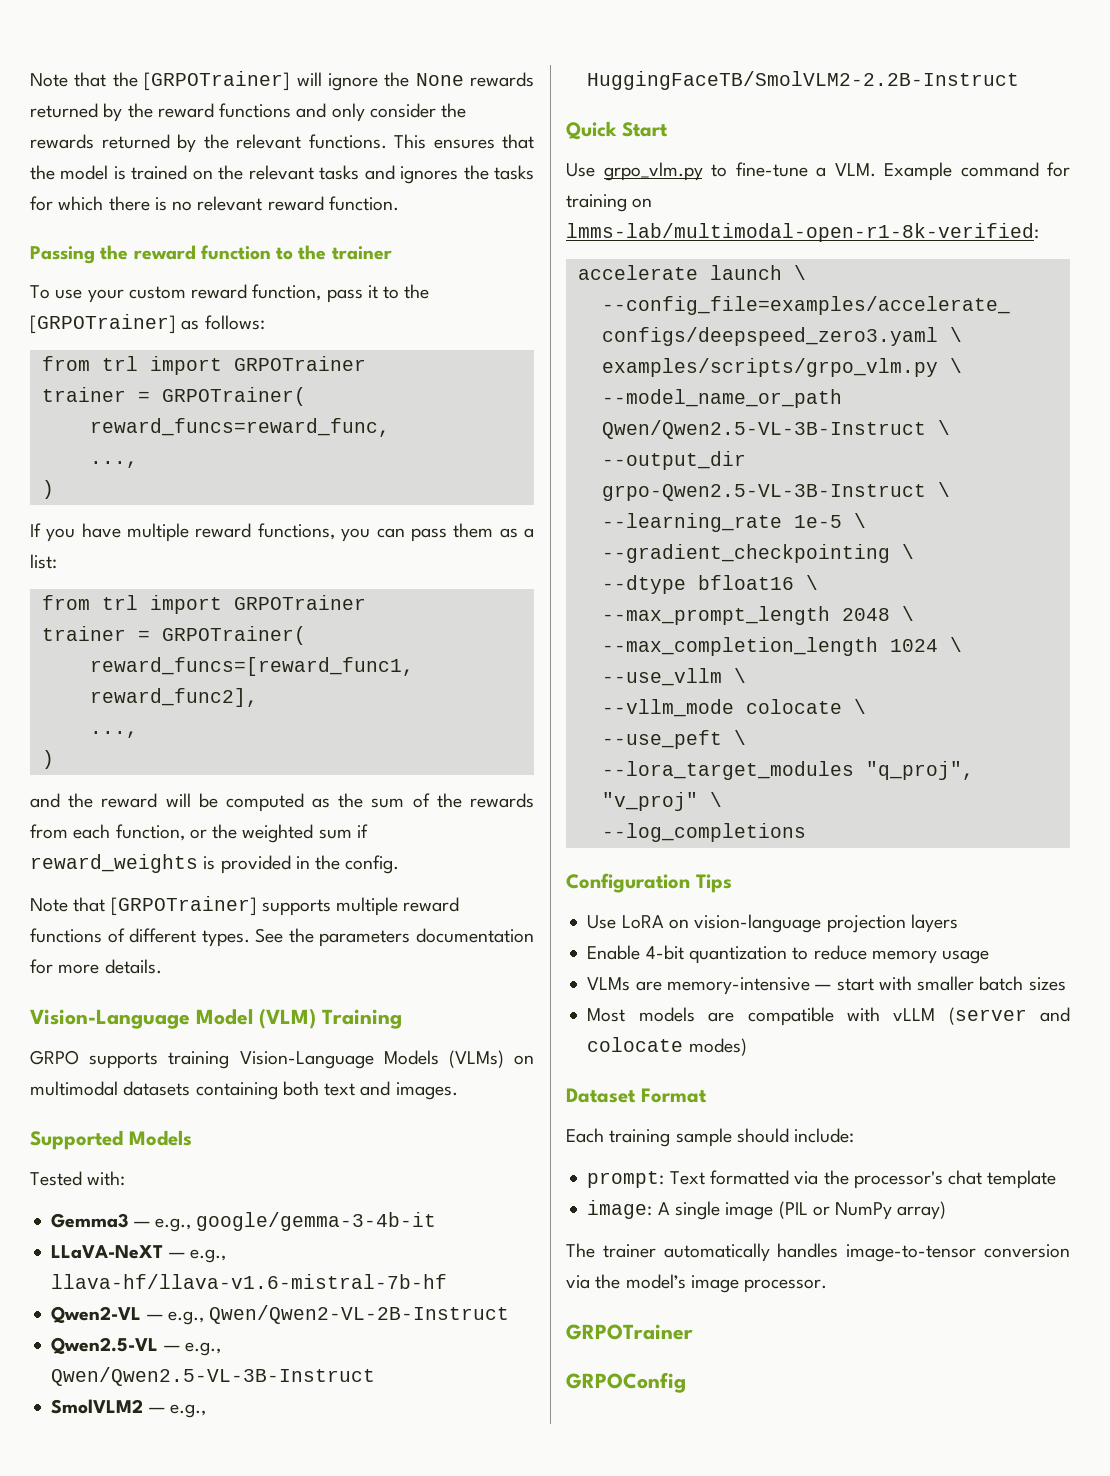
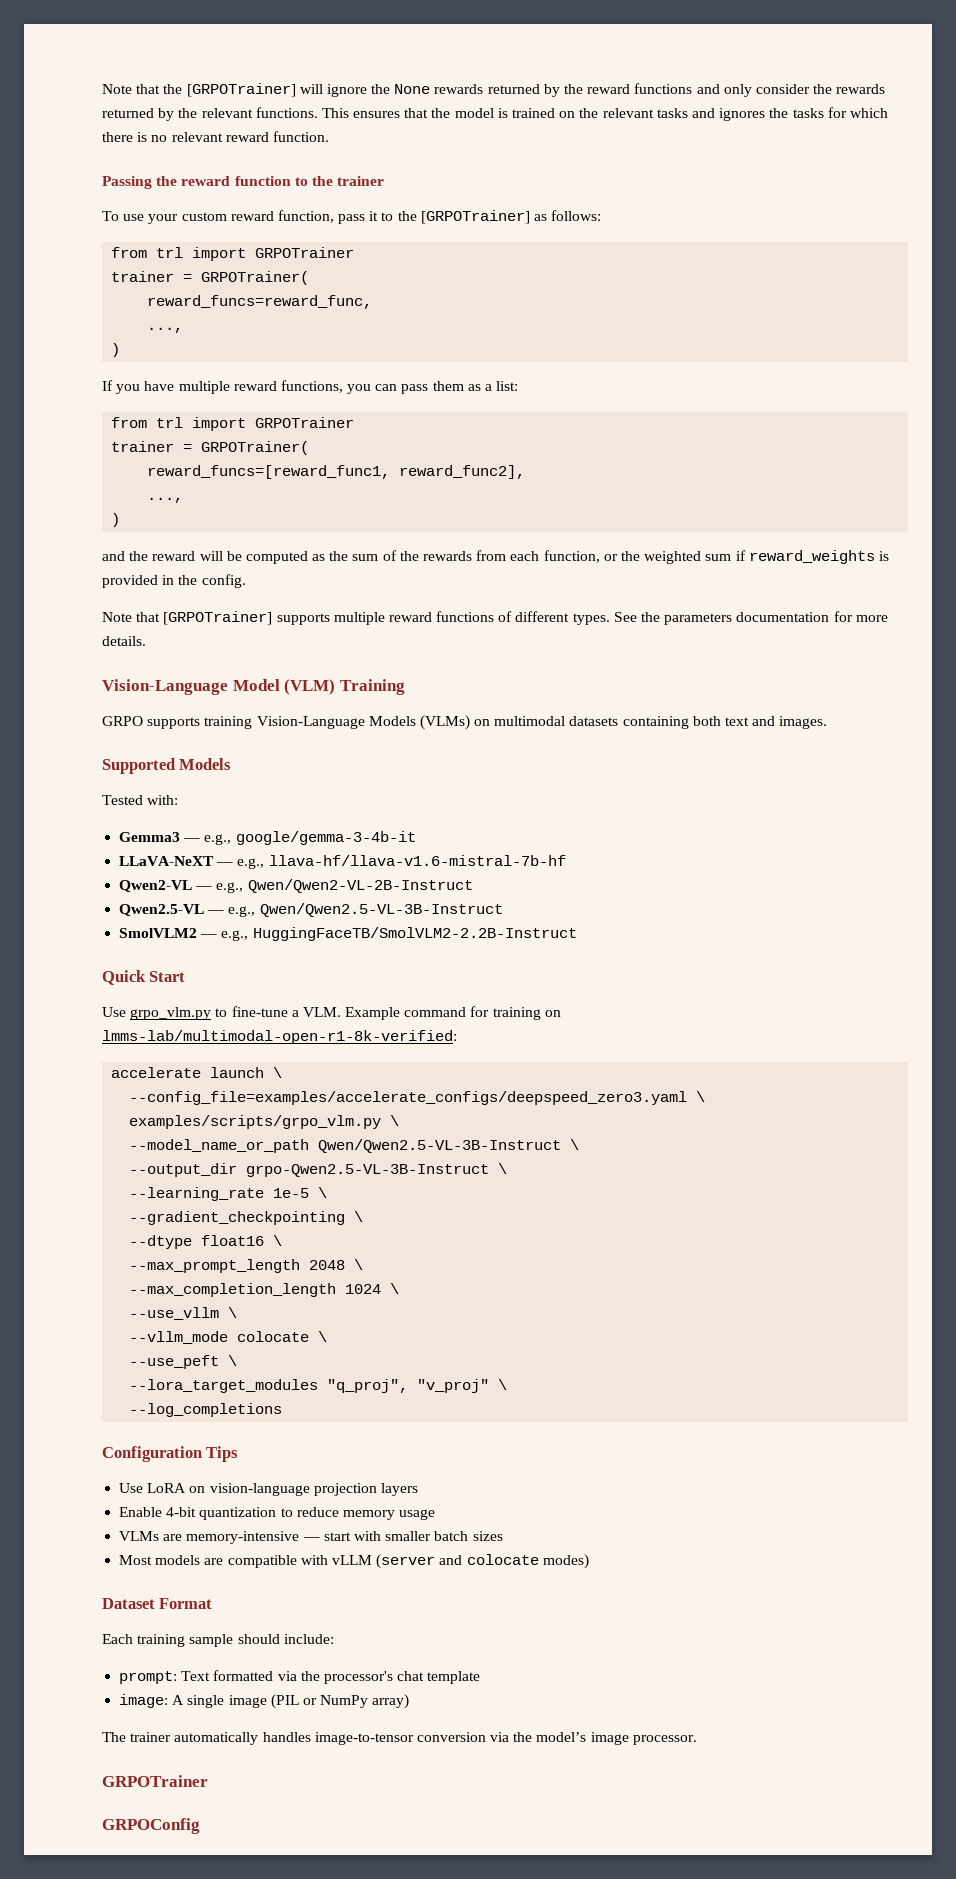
[697,575,794,590] bfloat16 -> [201,1235,265,1246] float16

